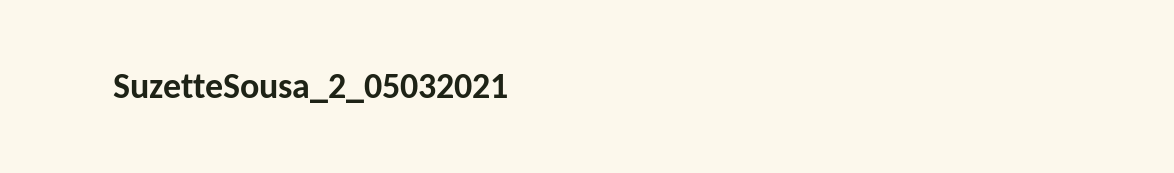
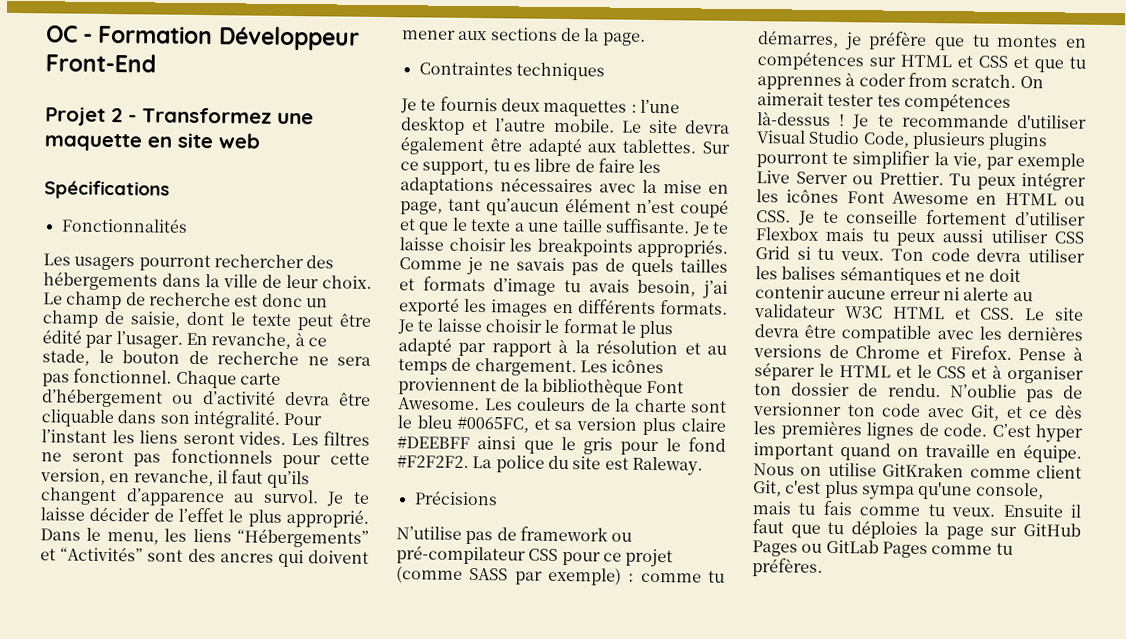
[113,74,508,103] SuzetteSousa_2_05032021 -> [46,25,360,51] [45,53,156,73] [45,106,314,126] [44,132,261,152] [44,180,170,200] [60,217,188,233] [43,253,335,272] [43,271,372,291] [43,291,328,310] [42,310,372,331] [42,329,327,350] [42,349,371,366] [42,368,281,389] [42,388,371,408] [41,409,323,429] [41,429,370,446] [41,448,370,469] [40,468,310,489] [40,487,370,507] [40,506,369,528] [40,527,369,548] [40,546,370,568] [402,27,646,46] [418,61,605,81] [400,96,680,117] [401,116,730,135] [400,136,730,157] [400,158,662,176] [400,177,729,196] [400,198,729,218] [399,217,729,237] [399,237,728,258] [399,256,728,277] [399,276,728,299] [399,297,728,317] [397,318,674,339] [398,337,727,357] [398,357,665,377] [398,377,685,397] [398,397,727,413] [397,415,726,436] [397,435,726,456] [397,454,703,476] [413,490,498,506] [396,526,633,545] [396,545,674,568] [396,566,725,586] [758,30,1087,51] [757,51,1086,73] [757,72,1044,91] [757,92,1011,112] [757,111,1087,130] [756,130,1049,151] [756,150,1085,171] [756,170,1086,191] [756,189,1085,206] [756,209,1086,226] [755,227,1084,247] [755,246,1085,263] [755,266,1021,286] [755,285,1033,302] [754,304,1084,321] [754,324,1083,344] [753,344,1083,361] [754,362,1084,384] [754,382,1083,403] [752,402,1083,421] [753,420,1083,443] [753,442,1082,463] [753,462,1082,479] [753,480,1044,500] [752,500,1081,518] [752,519,1081,540] [752,539,1013,559] [752,558,823,577] OC - Formation Développeur Front-End // Projet 2 - Transformez une maquette en site web // Spécifications // Fonctionnalités // Les usagers pourront rechercher des hébergements dans la ville de leur choix. Le champ de recherche est donc un champ de saisie, dont le texte peut être édité par l’usager. En revanche, à ce stade, le bouton de recherche ne sera pas fonctionnel. Chaque carte d’hébergement ou d’activité devra être cliquable dans son intégralité. Pour l’instant les liens seront vides. Les filtres ne seront pas fonctionnels pour cette version, en revanche, il faut qu’ils changent d’apparence au survol. Je te laisse décider de l’effet le plus approprié. Dans le menu, les liens “Hébergements” et “Activités” sont des ancres qui doivent mener aux sections de la page. // Contraintes techniques // Je te fournis deux maquettes : l’une desktop et l’autre mobile. Le site devra également être adapté aux tablettes. Sur ce support, tu es libre de faire les adaptations nécessaires avec la mise en page, tant qu’aucun élément n’est coupé et que le texte a une taille suffisante. Je te laisse choisir les breakpoints appropriés. Comme je ne savais pas de quels tailles et formats d’image tu avais besoin, j’ai exporté les images en différents formats. Je te laisse choisir le format le plus adapté par rapport à la résolution et au temps de chargement. Les icônes proviennent de la bibliothèque Font Awesome. Les couleurs de la charte sont le bleu #0065FC, et sa version plus claire #DEEBFF ainsi que le gris pour le fond #F2F2F2. La police du site est Raleway. // Précisions // N’utilise pas de framework ou pré-compilateur CSS pour ce projet (comme SASS par exemple) : comme tu démarres, je préfère que tu montes en compétences sur HTML et CSS et que tu apprennes à coder from scratch. On aimerait tester tes compétences là-dessus ! Je te recommande d'utiliser Visual Studio Code, plusieurs plugins pourront te simplifier la vie, par exemple Live Server ou Prettier. Tu peux intégrer les icônes Font Awesome en HTML ou CSS. Je te conseille fortement d’utiliser Flexbox mais tu peux aussi utiliser CSS Grid si tu veux. Ton code devra utiliser les balises sémantiques et ne doit contenir aucune erreur ni alerte au validateur W3C HTML et CSS. Le site devra être compatible avec les dernières versions de Chrome et Firefox. Pense à séparer le HTML et le CSS et à organiser ton dossier de rendu. N’oublie pas de versionner ton code avec Git, et ce dès les premières lignes de code. C’est hyper important quand on travaille en équipe. Nous on utilise GitKraken comme client Git, c'est plus sympa qu'une console, mais tu fais comme tu veux. Ensuite il faut que tu déploies la page sur GitHub Pages ou GitLab Pages comme tu préfères.

